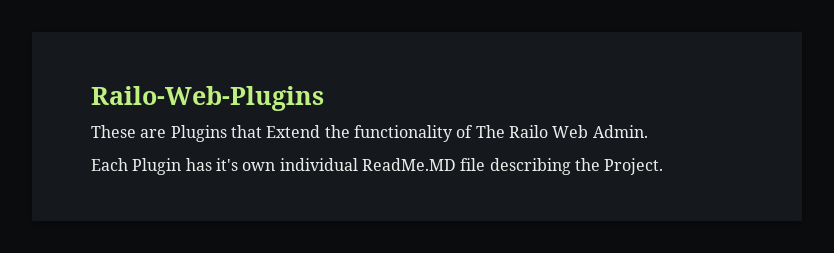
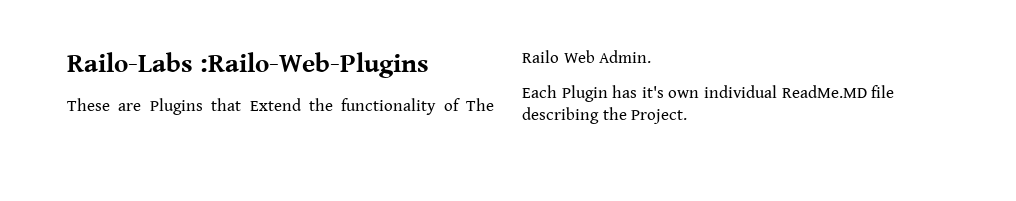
[91,86,324,111] Railo-Web-Plugins -> [67,52,430,78] Railo-Labs :Railo-Web-Plugins

